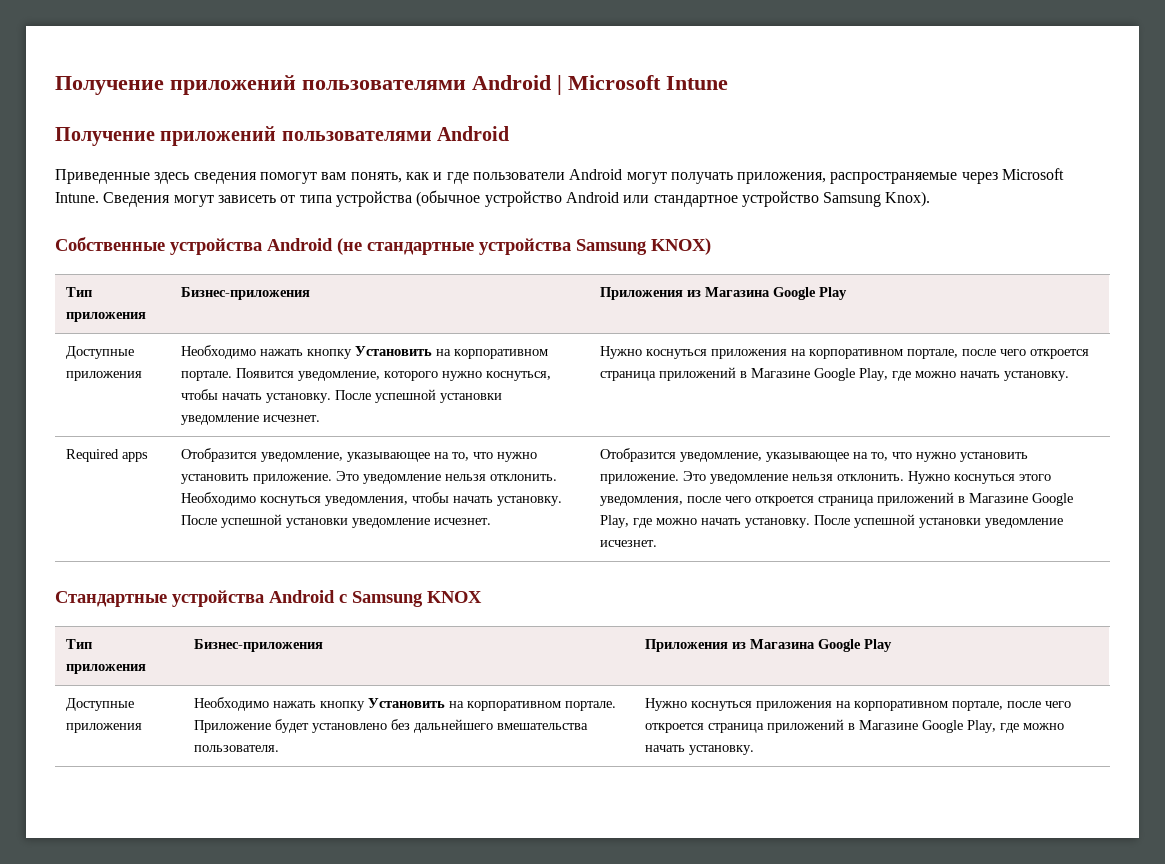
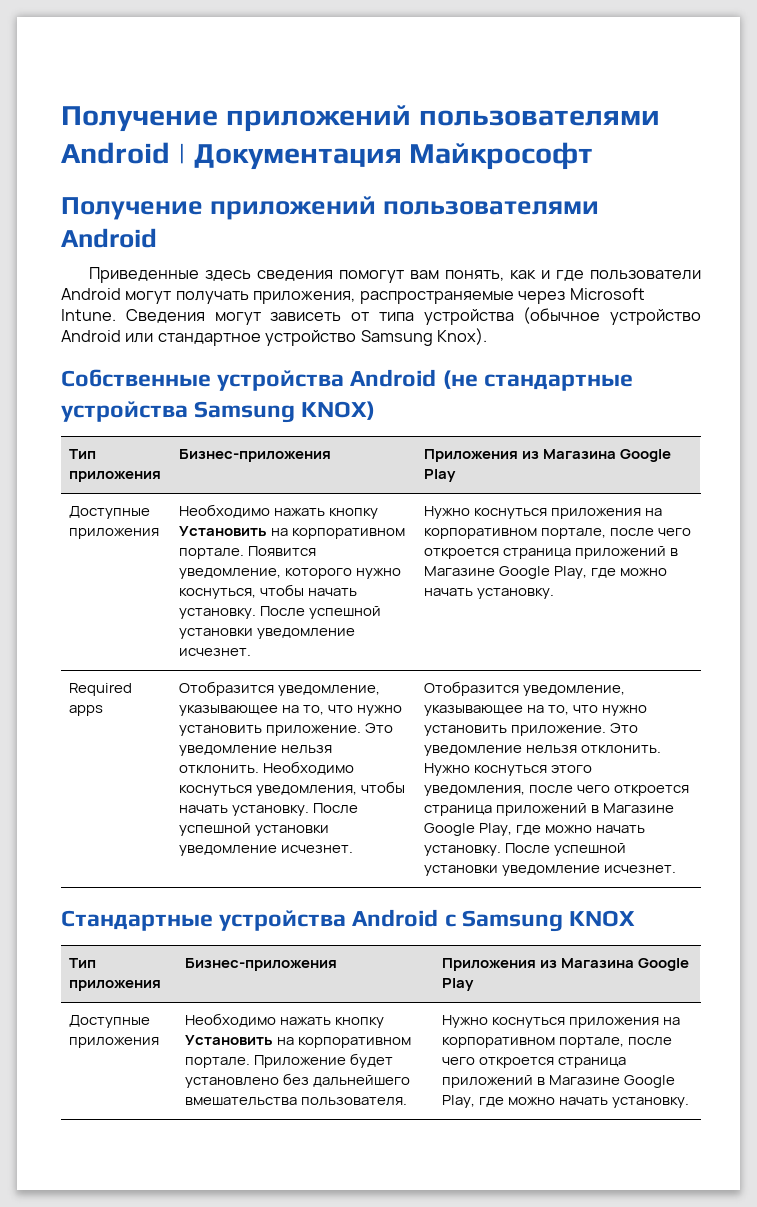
[568,75,728,90] Microsoft Intune -> [193,142,594,170] Документация Майкрософт

